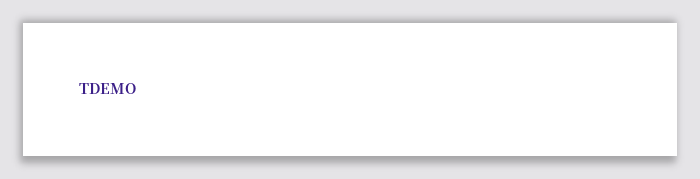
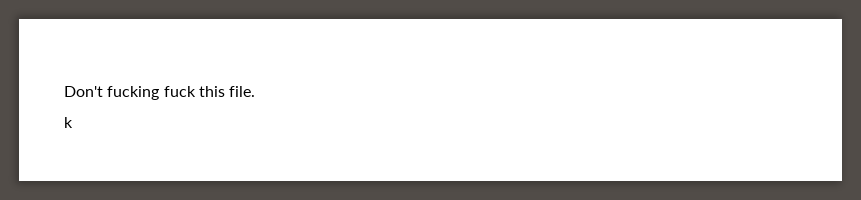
[79,83,136,94] TDEMO -> [64,86,256,100] [64,117,73,128] Don't fucking fuck this file. // k

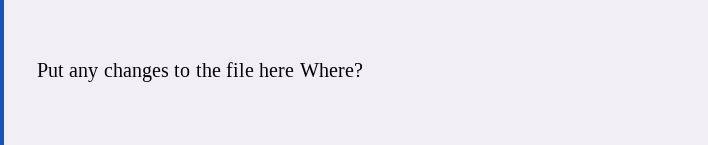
[64,86,256,100] [64,117,73,128] Don't fucking fuck this file. // k -> [37,62,363,82] Put any changes to the file here Where?

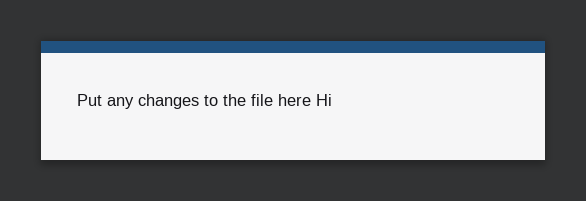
[299,63,363,77] Where? -> [316,94,332,106] Hi

